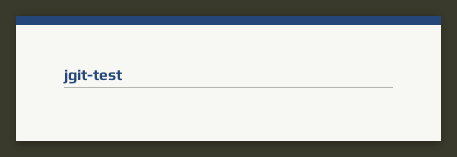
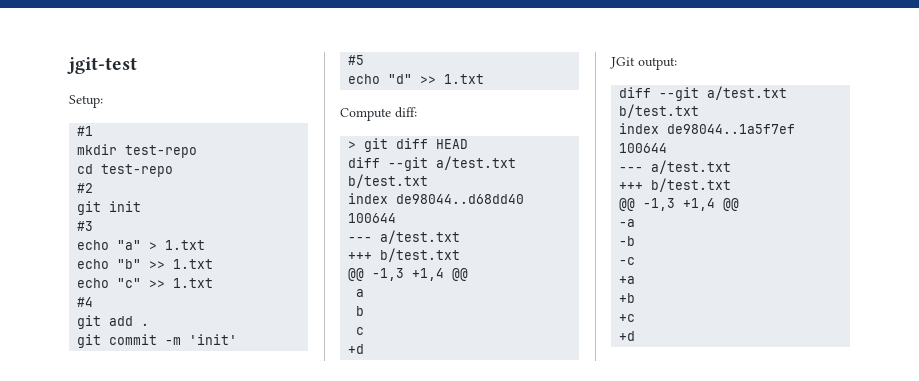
(122, 76) none -> [69,95,103,108] [77,126,94,136] [77,144,198,158] [77,164,174,177] [77,183,94,193] [77,201,142,215] [77,221,94,231] [77,240,206,250] [77,259,214,269] [77,278,214,288] [77,297,94,307] [77,315,150,329] [77,334,238,348] [348,55,365,65] [348,74,485,84] [340,107,417,121] [348,138,469,152] [348,156,517,171] [348,174,429,188] [348,193,525,204] [348,213,397,223] [348,230,461,244] [348,248,461,262] [348,268,469,281] [356,289,365,297] [356,306,365,316] [356,327,365,335] [348,344,365,354] [610,57,677,70] [619,86,788,101] [619,104,700,118] [619,123,796,134] [619,143,668,153] [619,160,732,174] [619,178,732,192] [619,198,740,211] [619,219,636,227] [619,236,636,246] [619,257,636,265] [619,276,636,284] [619,293,636,303] [619,314,636,322] [619,331,636,341] // Setup: // #1 // mkdir test-repo // cd test-repo // #2 // git init // #3 // echo "a" > 1.txt // echo "b" >> 1.txt // echo "c" >> 1.txt // #4 // git add . // git commit -m 'init' // #5 // echo "d" >> 1.txt // Compute diff: // > git diff HEAD // diff --git a/test.txt b/test.txt // index de98044..d68dd40 100644 // --- a/test.txt // +++ b/test.txt // @@ -1,3 +1,4 @@ // a // b // c // +d // JGit output: // diff --git a/test.txt b/test.txt // index de98044..1a5f7ef 100644 // --- a/test.txt // +++ b/test.txt // @@ -1,3 +1,4 @@ // -a // -b // -c // +a // +b // +c // +d

